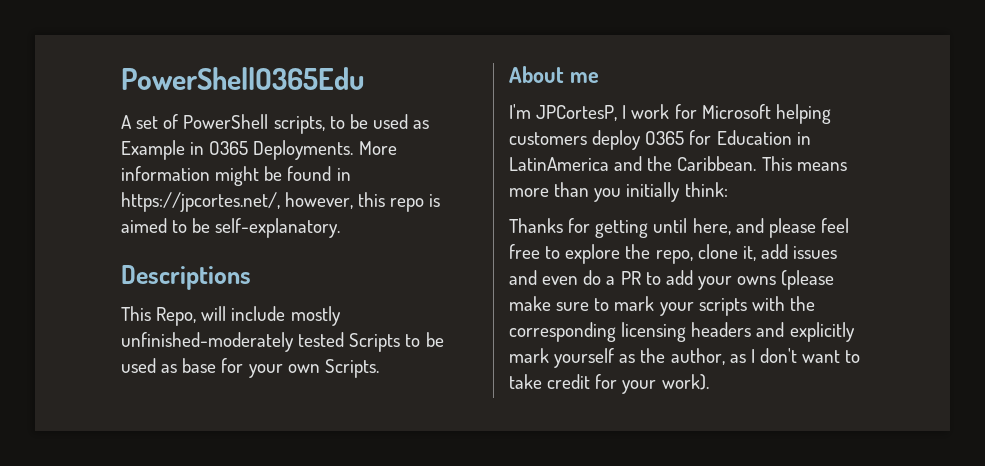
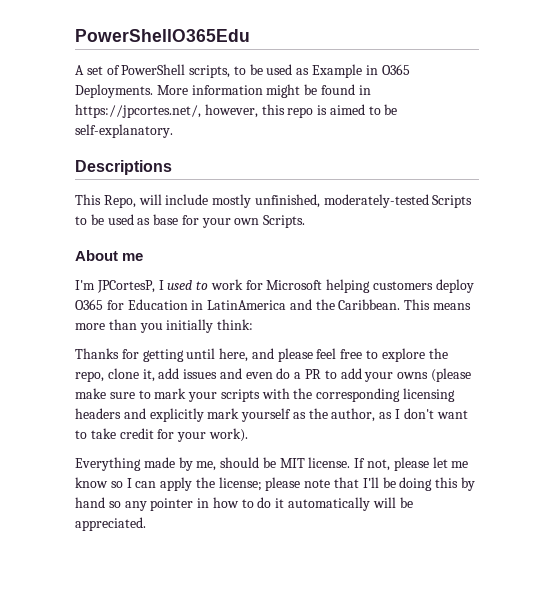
[121,332,345,352] unfinished-moderately tested -> [254,194,429,208] unfinished, moderately-tested
(627, 112) none -> [167,280,209,290] used to
(709, 382) none -> [75,457,469,471] [75,477,475,491] [75,497,413,511] [75,517,146,531] // Everything made by me, should be MIT license. If not, please let me know so I can apply the license; please note that I'll be doing this by hand so any pointer in how to do it automatically will be appreciated.

